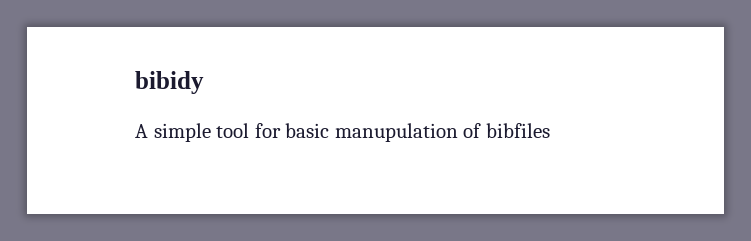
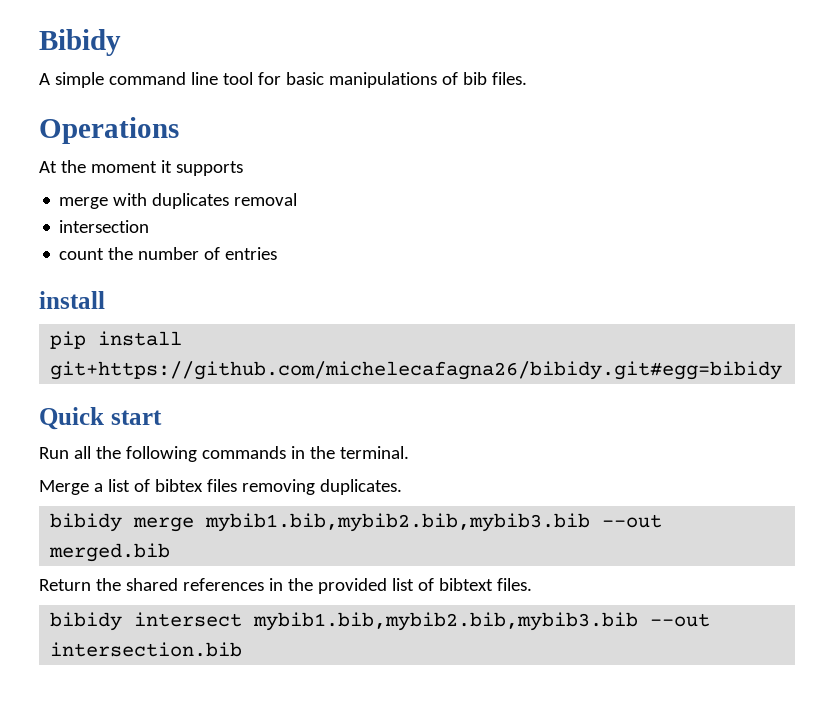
[135,71,204,94] bibidy -> [39,29,121,56] Bibidy
(211, 132) none -> [108,72,218,85] command line
[334,123,550,142] manupulation of bibfiles -> [328,72,527,88] [39,117,179,144] [39,160,243,176] [59,193,298,209] [59,220,150,233] [59,247,278,260] [39,291,105,309] [50,331,183,349] [50,361,783,380] [39,407,162,430] [39,446,409,462] [39,479,402,495] [50,513,663,532] [49,543,171,562] [39,578,532,594] [50,612,711,631] [50,642,243,657] manipulations of bib files. // Operations // At the moment it supports // merge with duplicates removal // intersection // count the number of entries // install // pip install git+https://github.com/michelecafagna26/bibidy.git#egg=bibidy // Quick start // Run all the following commands in the terminal. // Merge a list of bibtex files removing duplicates. // bibidy merge mybib1.bib,mybib2.bib,mybib3.bib --out merged.bib // Return the shared references in the provided list of bibtext files. // bibidy intersect mybib1.bib,mybib2.bib,mybib3.bib --out intersection.bib

